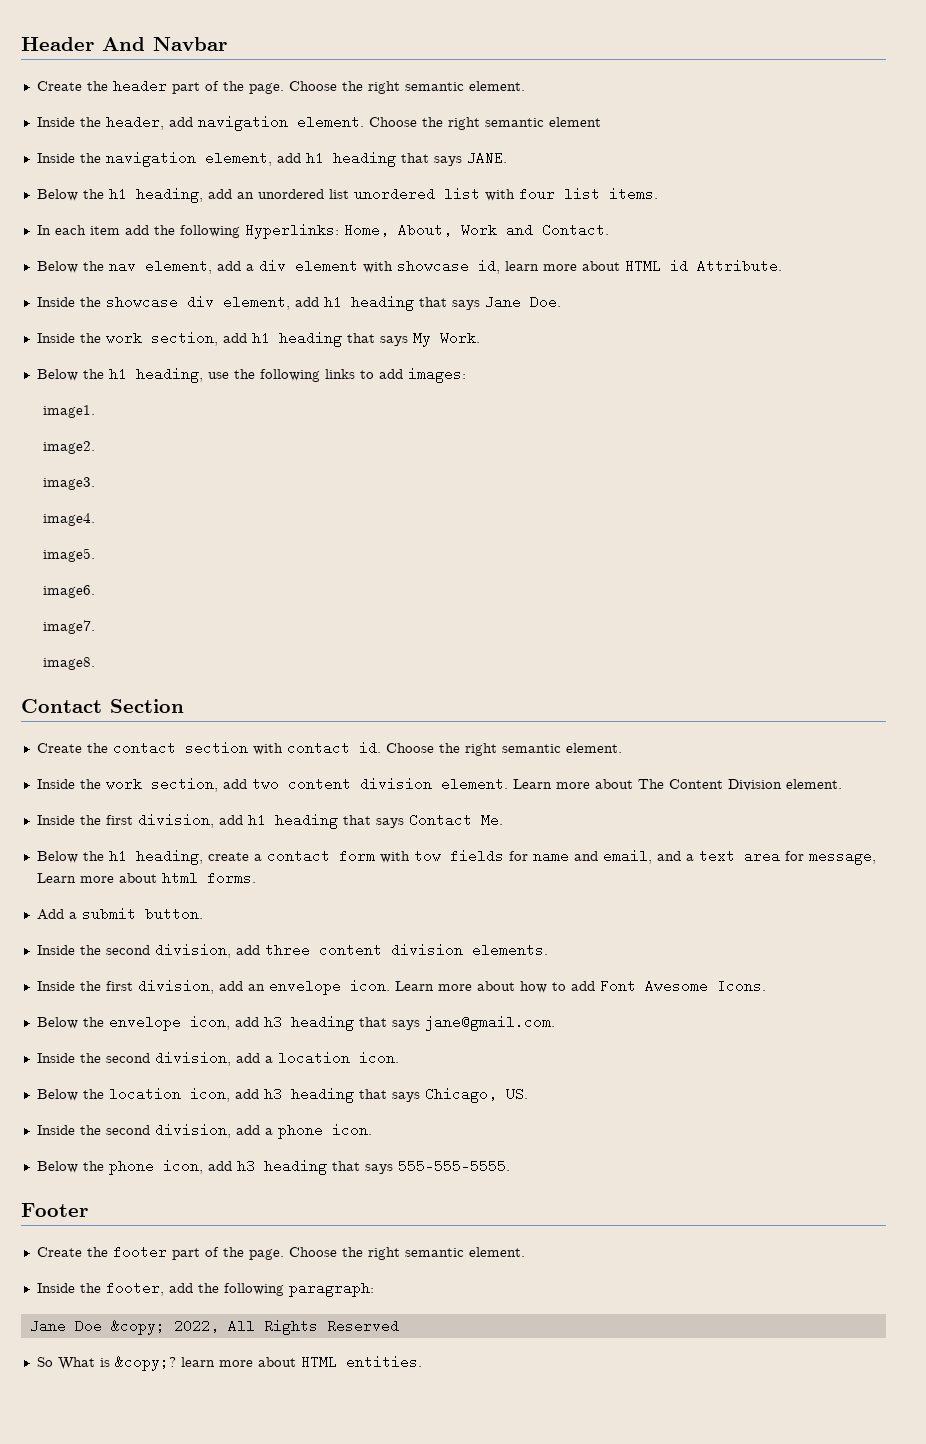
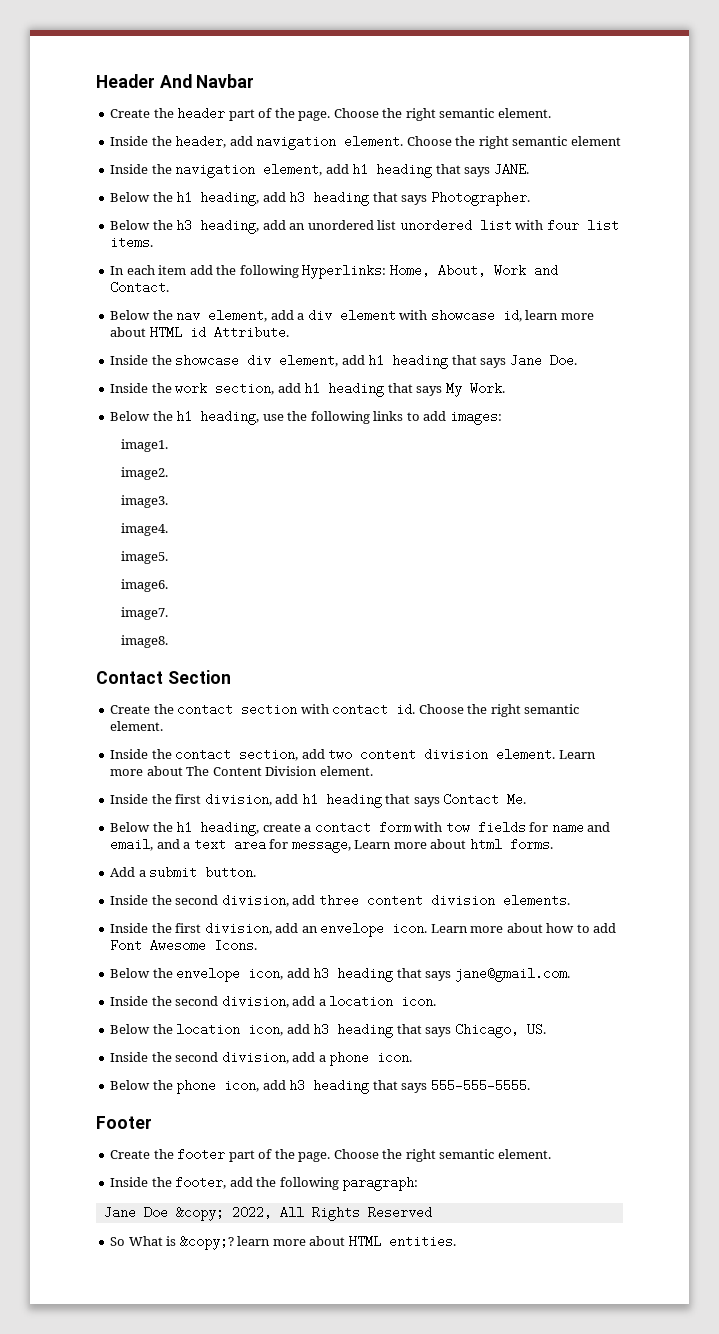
(232, 194) none -> [289,191,530,206] [110,219,286,234] h3 heading that says Photographer. // Below the h3 heading, add
[105,779,142,789] work -> [175,748,232,761] contact

